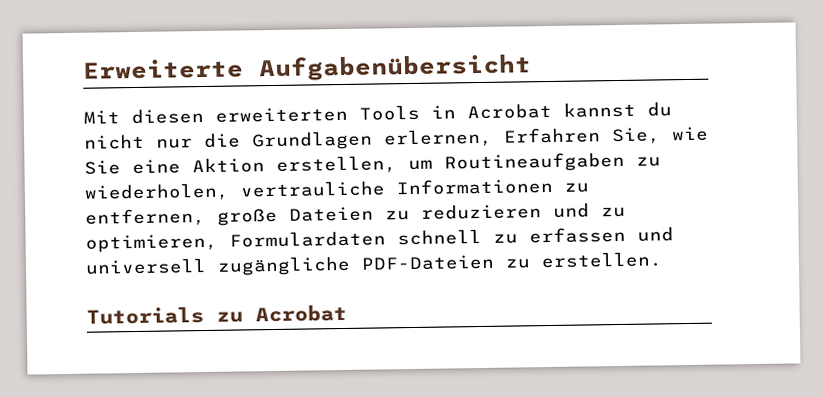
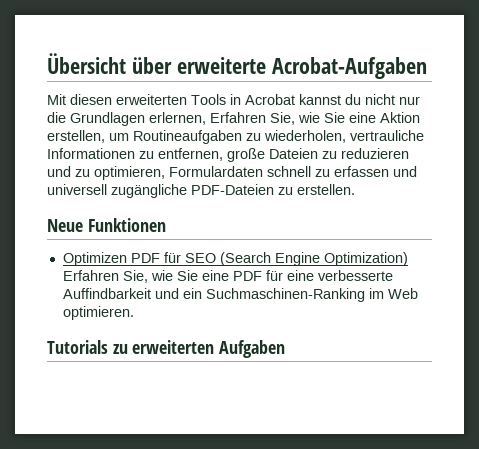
[82,53,532,82] Erweiterte Aufgabenübersicht -> [47,53,427,79] Übersicht über erweiterte Acrobat-Aufgaben
(663, 260) none -> [47,218,166,232] [62,252,408,266] [62,270,393,283] [62,288,418,302] [62,306,134,320] // Neue Funktionen // Optimizen PDF für SEO (Search Engine Optimization) Erfahren Sie, wie Sie eine PDF für eine verbesserte Auffindbarkeit und ein Suchmaschinen-Ranking im Web optimieren.
[255,303,347,323] Acrobat -> [132,340,286,358] erweiterten Aufgaben

